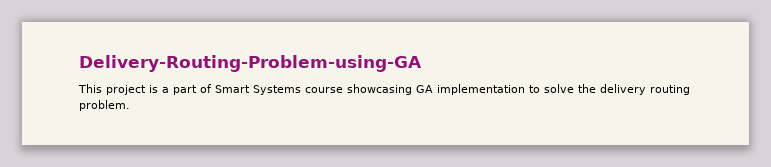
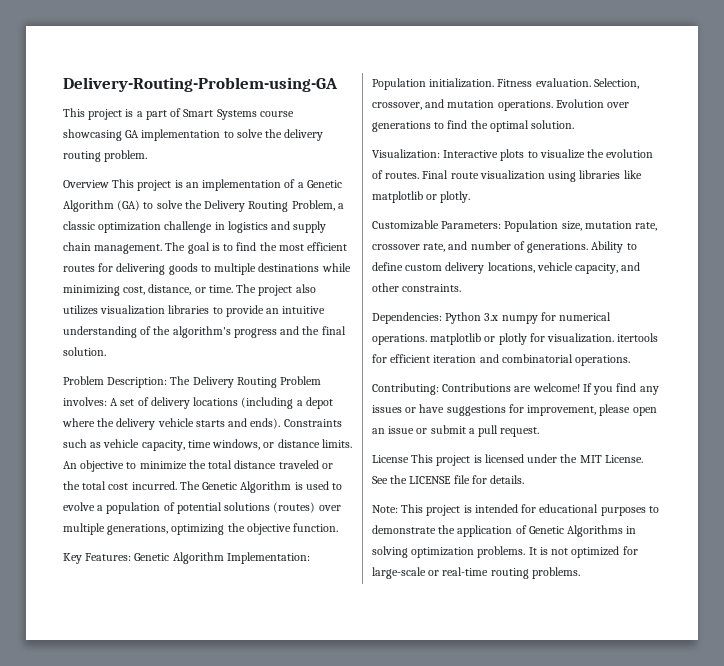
(130, 105) none -> [63,179,342,191] [63,200,344,212] [63,221,327,233] [63,242,348,254] [63,263,351,275] [63,284,316,296] [63,305,326,317] [63,326,346,338] [63,347,106,356] [63,376,322,388] [63,397,333,409] [62,418,342,430] [63,439,352,451] [63,460,333,472] [63,481,343,493] [63,502,341,514] [63,523,339,535] [63,552,310,564] [372,78,639,90] [372,99,630,111] [372,120,575,132] [372,149,654,161] [372,170,642,182] [372,191,471,203] [372,220,658,232] [372,241,637,253] [372,262,641,274] [372,283,462,292] [372,312,612,324] [372,333,659,345] [372,354,631,366] [372,383,659,395] [372,404,657,416] [372,425,540,437] [372,454,643,466] [372,475,525,484] [372,504,659,516] [372,525,637,537] [372,546,638,558] [372,567,580,579] // Overview This project is an implementation of a Genetic Algorithm (GA) to solve the Delivery Routing Problem, a classic optimization challenge in logistics and supply chain management. The goal is to find the most efficient routes for delivering goods to multiple destinations while minimizing cost, distance, or time. The project also utilizes visualization libraries to provide an intuitive understanding of the algorithm's progress and the final solution. // Problem Description: The Delivery Routing Problem involves: A set of delivery locations (including a depot where the delivery vehicle starts and ends). Constraints such as vehicle capacity, time windows, or distance limits. An objective to minimize the total distance traveled or the total cost incurred. The Genetic Algorithm is used to evolve a population of potential solutions (routes) over multiple generations, optimizing the objective function. // Key Features: Genetic Algorithm Implementation: Population initialization. Fitness evaluation. Selection, crossover, and mutation operations. Evolution over generations to find the optimal solution. // Visualization: Interactive plots to visualize the evolution of routes. Final route visualization using libraries like matplotlib or plotly. // Customizable Parameters: Population size, mutation rate, crossover rate, and number of generations. Ability to define custom delivery locations, vehicle capacity, and other constraints. // Dependencies: Python 3.x numpy for numerical operations. matplotlib or plotly for visualization. itertools for efficient iteration and combinatorial operations. // Contributing: Contributions are welcome! If you find any issues or have suggestions for improvement, please open an issue or submit a pull request. // License This project is licensed under the MIT License. See the LICENSE file for details. // Note: This project is intended for educational purposes to demonstrate the application of Genetic Algorithms in solving optimization problems. It is not optimized for large-scale or real-time routing problems.

